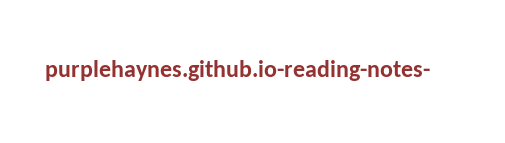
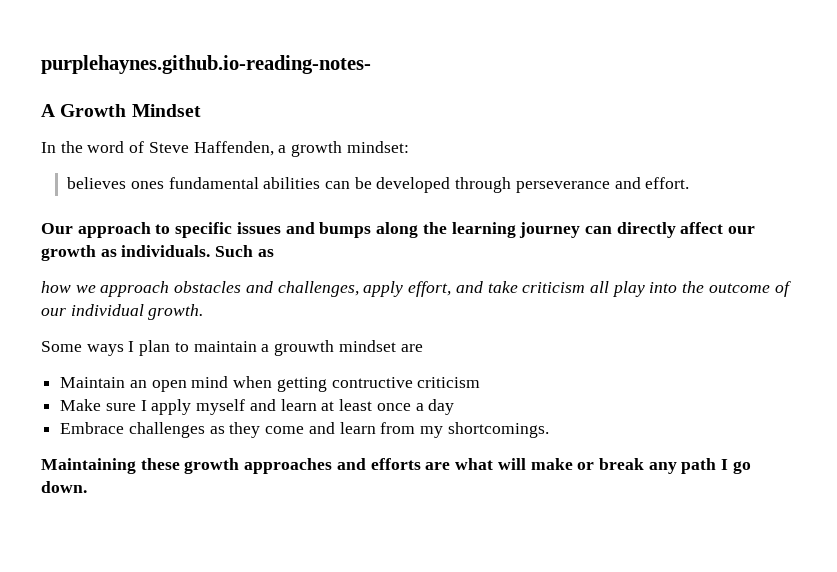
(430, 70) none -> [41,104,201,117] [41,141,409,157] [67,177,690,193] [41,222,756,238] [41,245,274,261] [41,281,791,297] [41,304,204,320] [41,340,423,356] [60,376,481,392] [60,399,455,415] [60,422,549,438] [41,458,751,474] [41,481,87,493] // A Growth Mindset // In the word of Steve Haffenden, a growth mindset: // believes ones fundamental abilities can be developed through perseverance and effort. // Our approach to specific issues and bumps along the learning journey can directly affect our growth as individuals. Such as // how we approach obstacles and challenges, apply effort, and take criticism all play into the outcome of our individual growth. // Some ways I plan to maintain a grouwth mindset are // Maintain an open mind when getting contructive criticism // Make sure I apply myself and learn at least once a day // Embrace challenges as they come and learn from my shortcomings. // Maintaining these growth approaches and efforts are what will make or break any path I go down.

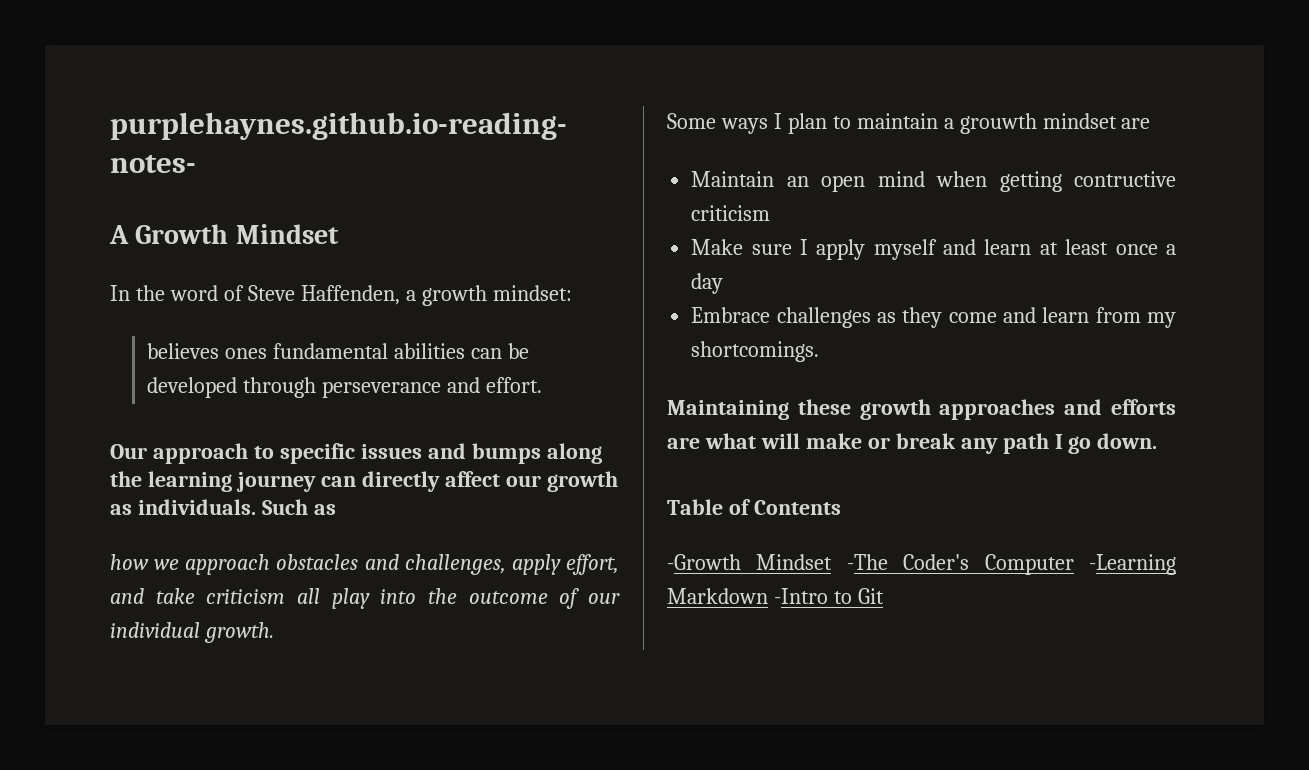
(87, 487) none -> [667,499,841,515] [667,554,1176,575] [667,588,884,604] // Table of Contents // -Growth Mindset -The Coder's Computer -Learning Markdown -Intro to Git

